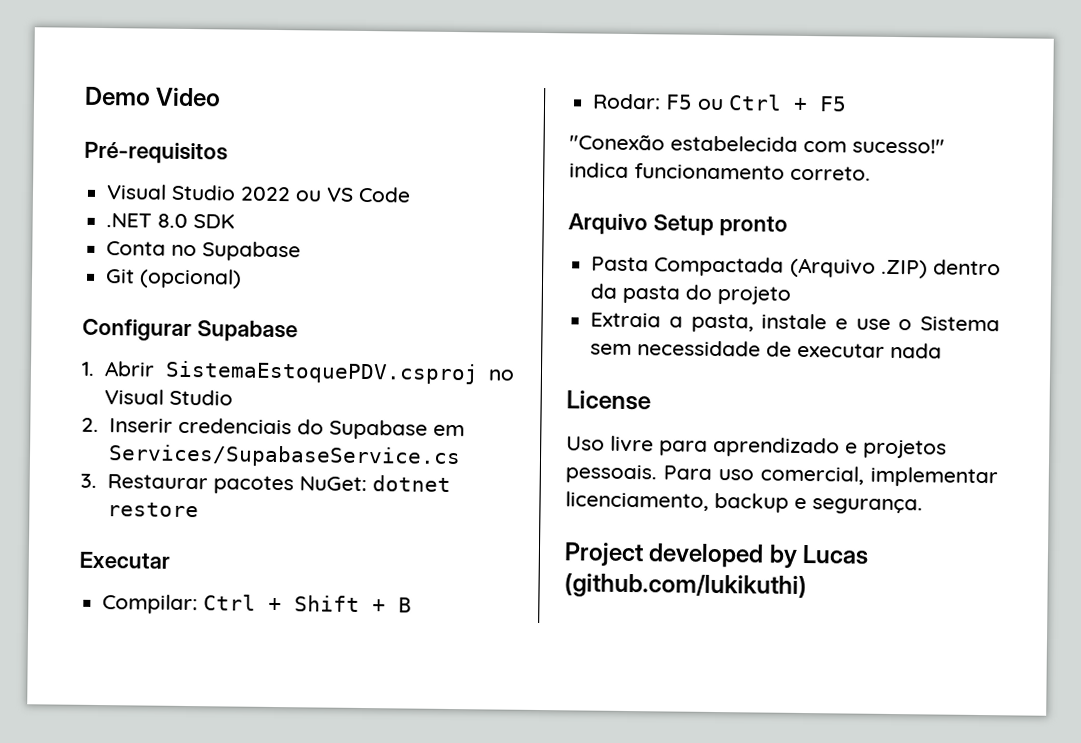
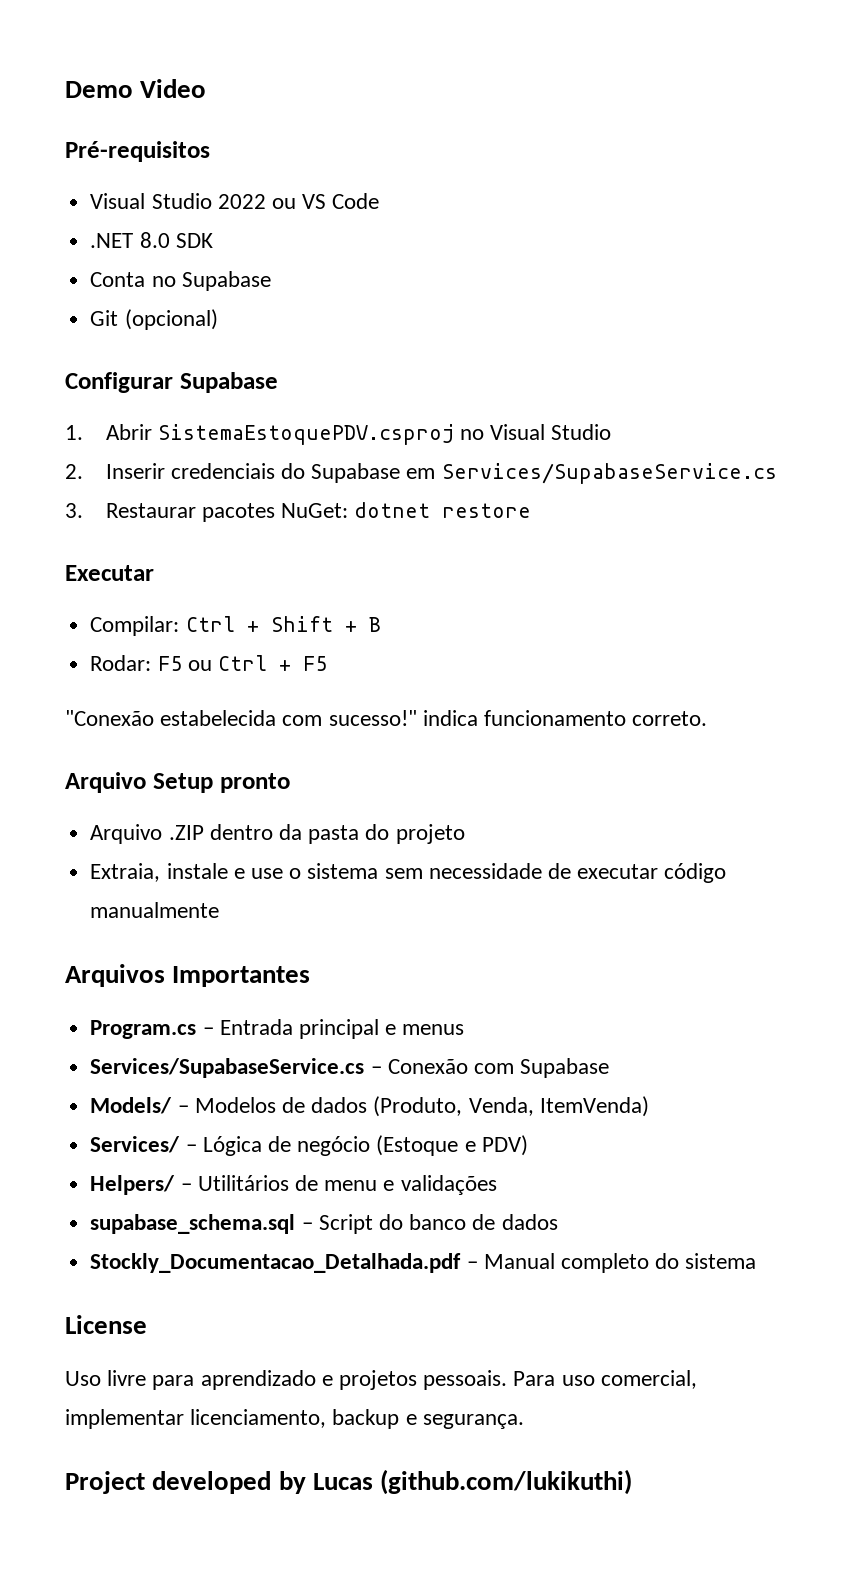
[591,256,928,279] Pasta Compactada (Arquivo .ZIP) -> [90,824,204,844] Arquivo .ZIP
[590,312,754,333] Extraia a pasta, -> [90,863,161,882] Extraia,
[919,316,1000,332] Sistema -> [307,863,379,879] sistema
[890,342,943,359] nada -> [664,863,727,883] [90,902,220,918] [65,964,311,987] [90,1019,465,1039] [90,1058,610,1078] [90,1096,649,1117] [90,1135,528,1156] [90,1175,497,1195] [90,1214,558,1234] [90,1253,757,1273] código manualmente // Arquivos Importantes // Program.cs – Entrada principal e menus // Services/SupabaseService.cs – Conexão com Supabase // Models/ – Modelos de dados (Produto, Venda, ItemVenda) // Services/ – Lógica de negócio (Estoque e PDV) // Helpers/ – Utilitários de menu e validações // supabase_schema.sql – Script do banco de dados // Stockly_Documentacao_Detalhada.pdf – Manual completo do sistema

